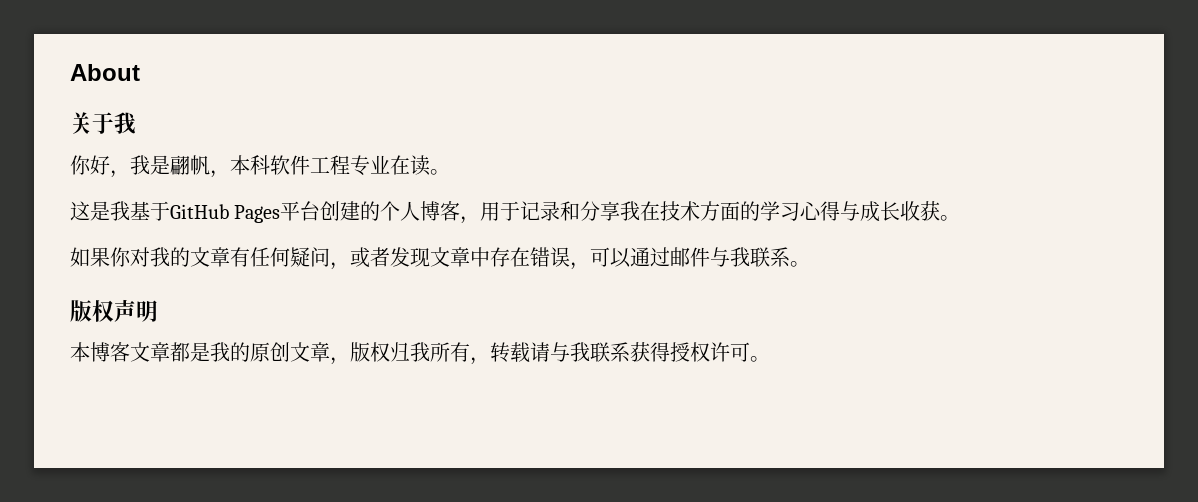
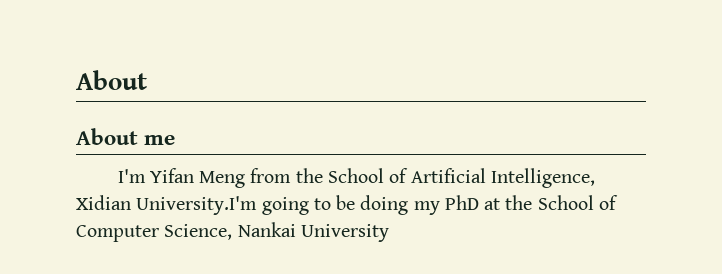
[70,112,136,134] [70,155,450,178] [70,201,961,224] [70,247,810,270] [70,299,158,322] [70,342,770,365] 关于我 // 你好，我是翩帆，本科软件工程专业在读。 // 这是我基于GitHub Pages平台创建的个人博客，用于记录和分享我在技术方面的学习心得与成长收获。 // 如果你对我的文章有任何疑问，或者发现文章中存在错误，可以通过邮件与我联系。 // 版权声明 // 本博客文章都是我的原创文章，版权归我所有，转载请与我联系获得授权许可。 -> [76,128,176,145] [117,168,595,188] [76,195,618,215] [76,222,389,242] About me // I'm Yifan Meng from the School of Artificial Intelligence, Xidian University.I'm going to be doing my PhD at the School of Computer Science, Nankai University

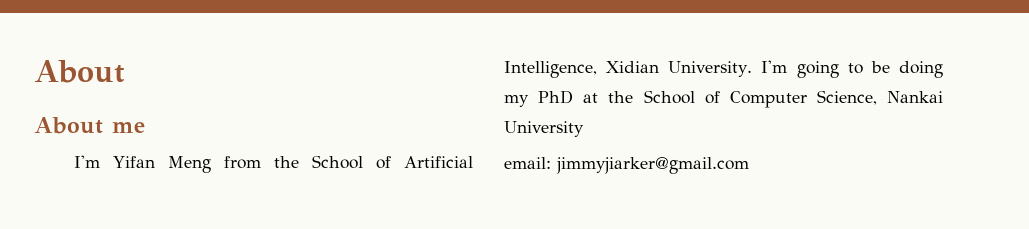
[136,196,258,215] University.I'm -> [668,60,788,77] University. I'm
(389, 233) none -> [504,157,749,174] // email: jimmyjiarker@gmail.com

